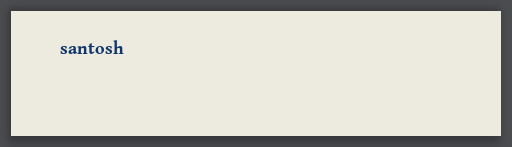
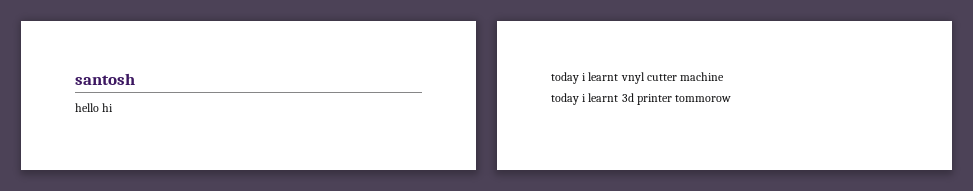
(124, 47) none -> [75,103,114,112] [551,72,725,84] [551,93,732,105] // hello hi // today i learnt vnyl cutter machine // today i learnt 3d printer tommorow

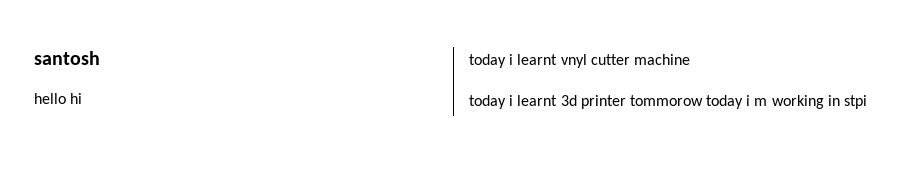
(732, 98) none -> [706,95,868,109] today i m working in stpi

